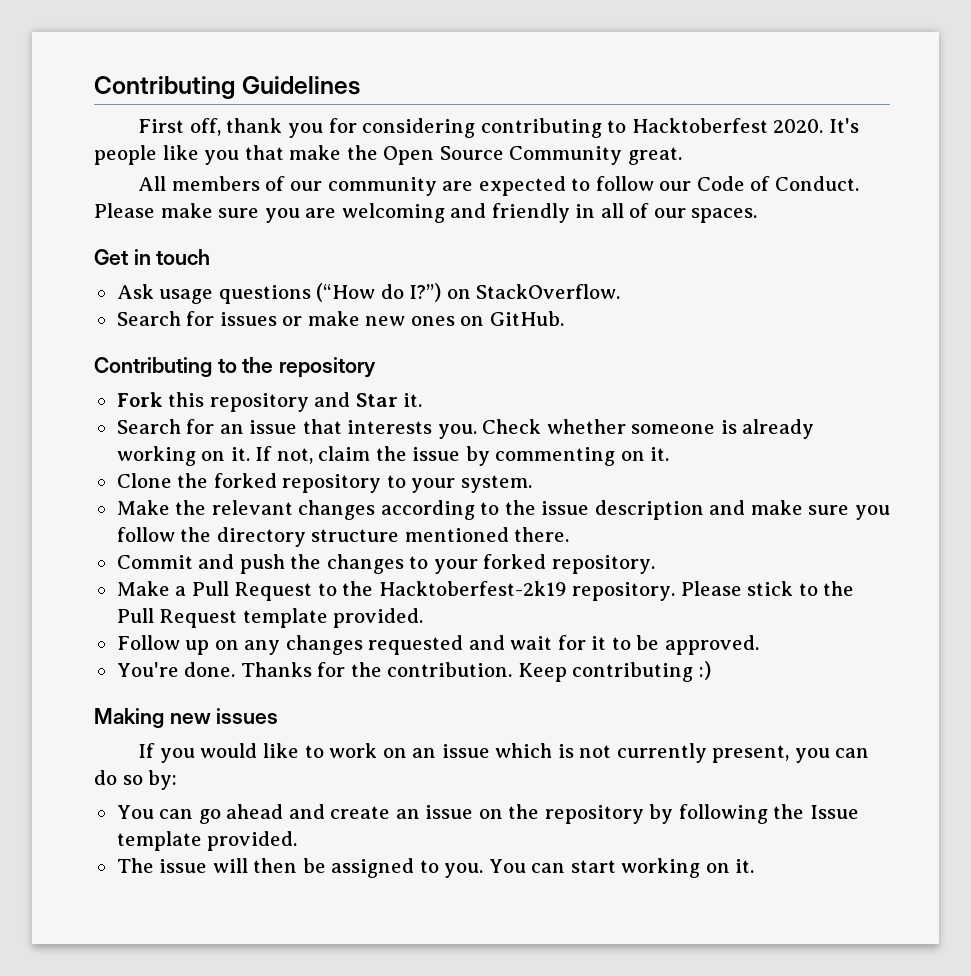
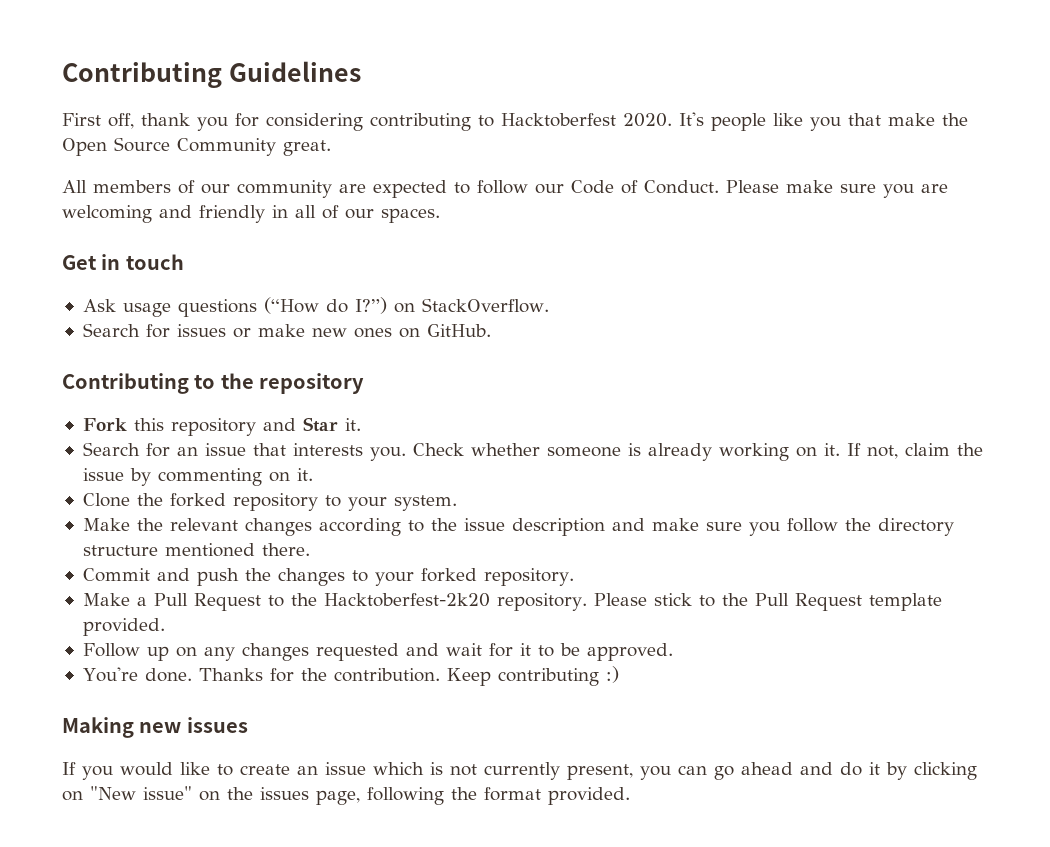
[378,581,567,596] Hacktoberfest-2k19 -> [323,593,490,607] Hacktoberfest-2k20
[329,743,407,758] work on -> [240,764,290,775] create
[94,770,178,790] [116,804,860,824] [116,831,298,851] [116,858,755,878] do so by: // You can go ahead and create an issue on the repository by following the Issue template provided. // The issue will then be assigned to you. You can start working on it. -> [714,762,977,780] [62,786,630,805] go ahead and do it by clicking on "New issue" on the issues page, following the format provided.

